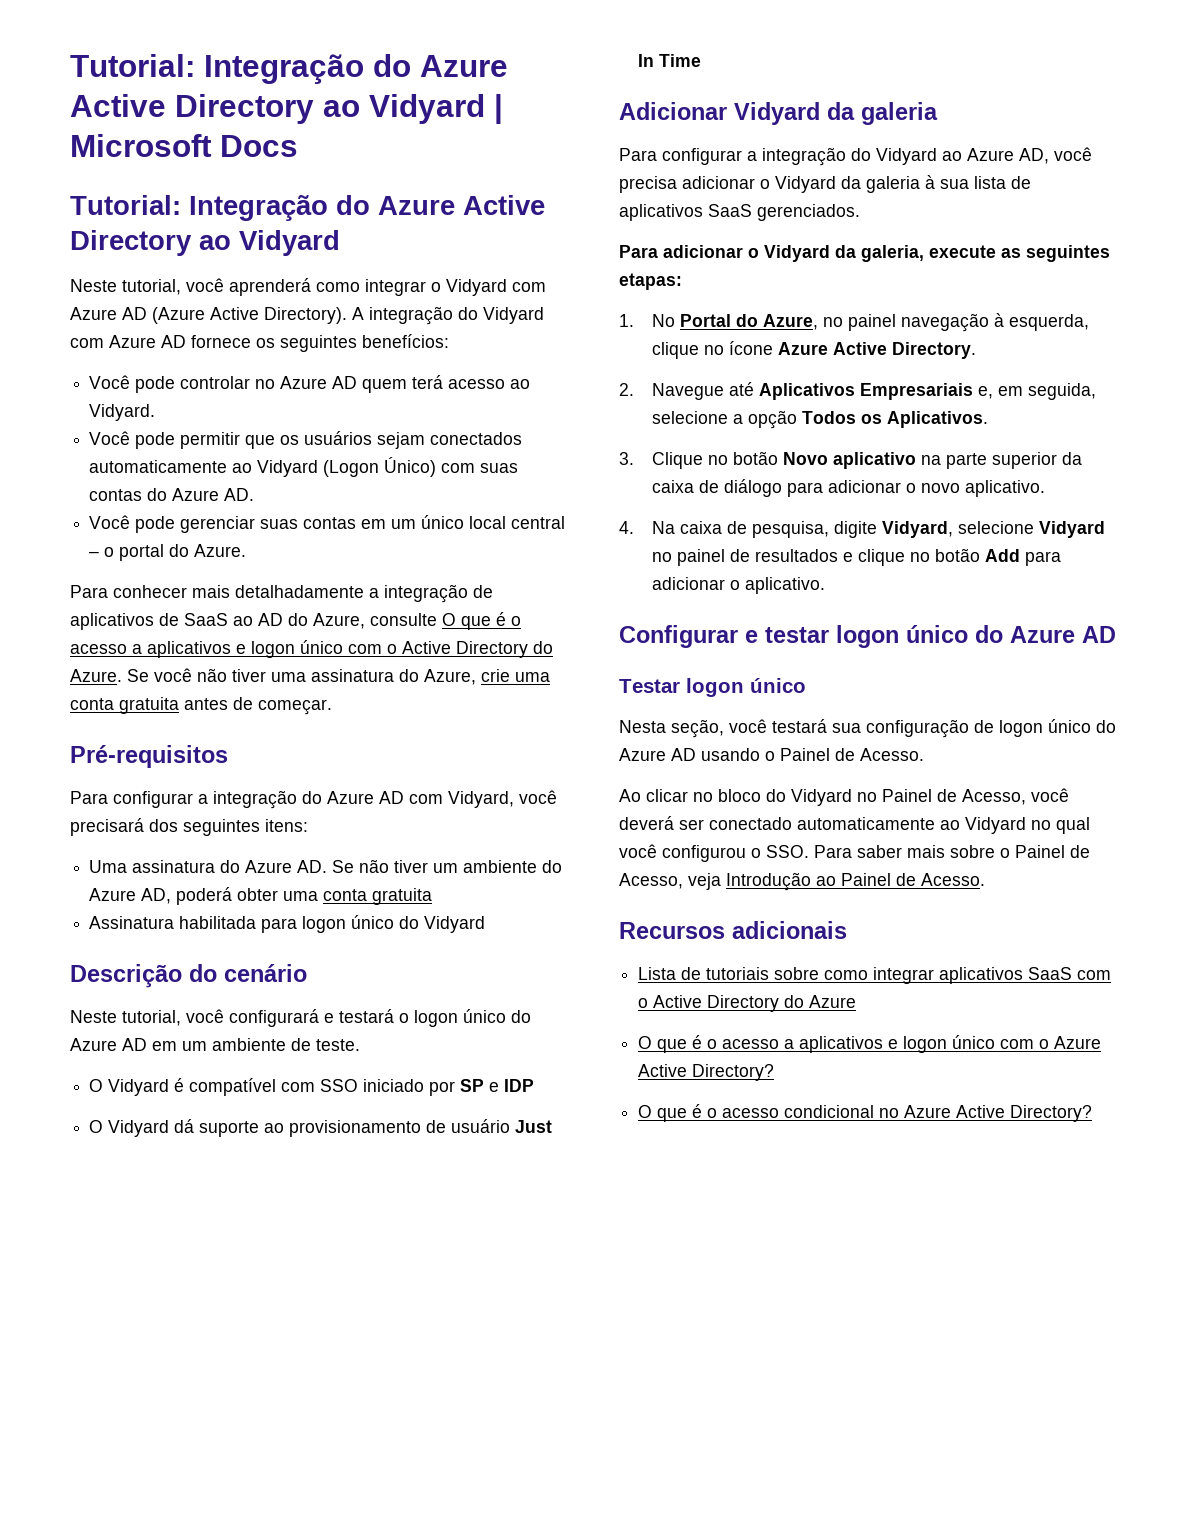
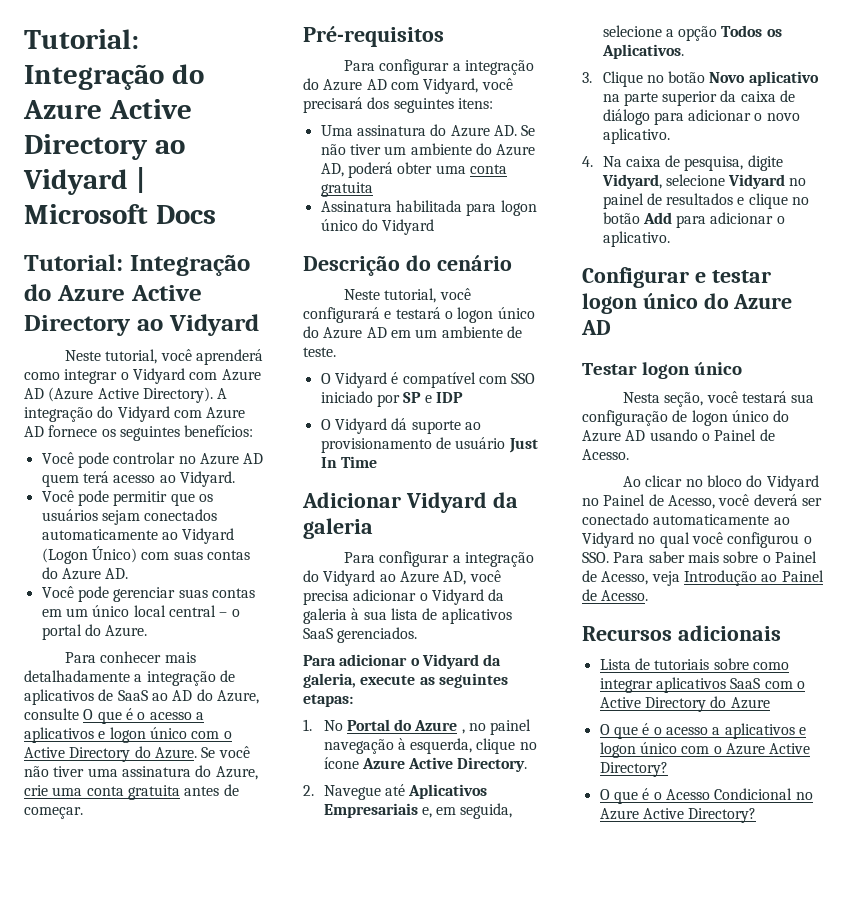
[763,314,819,330] Azure, -> [414,720,465,734] Azure ,
[722,1105,875,1118] acesso condicional -> [665,788,793,800] Acesso Condicional

